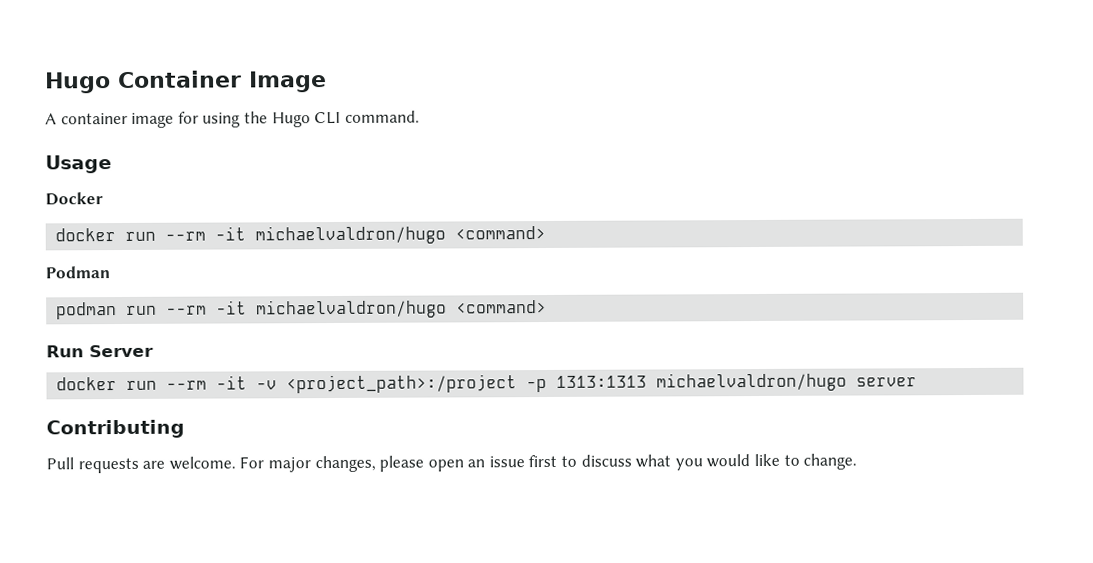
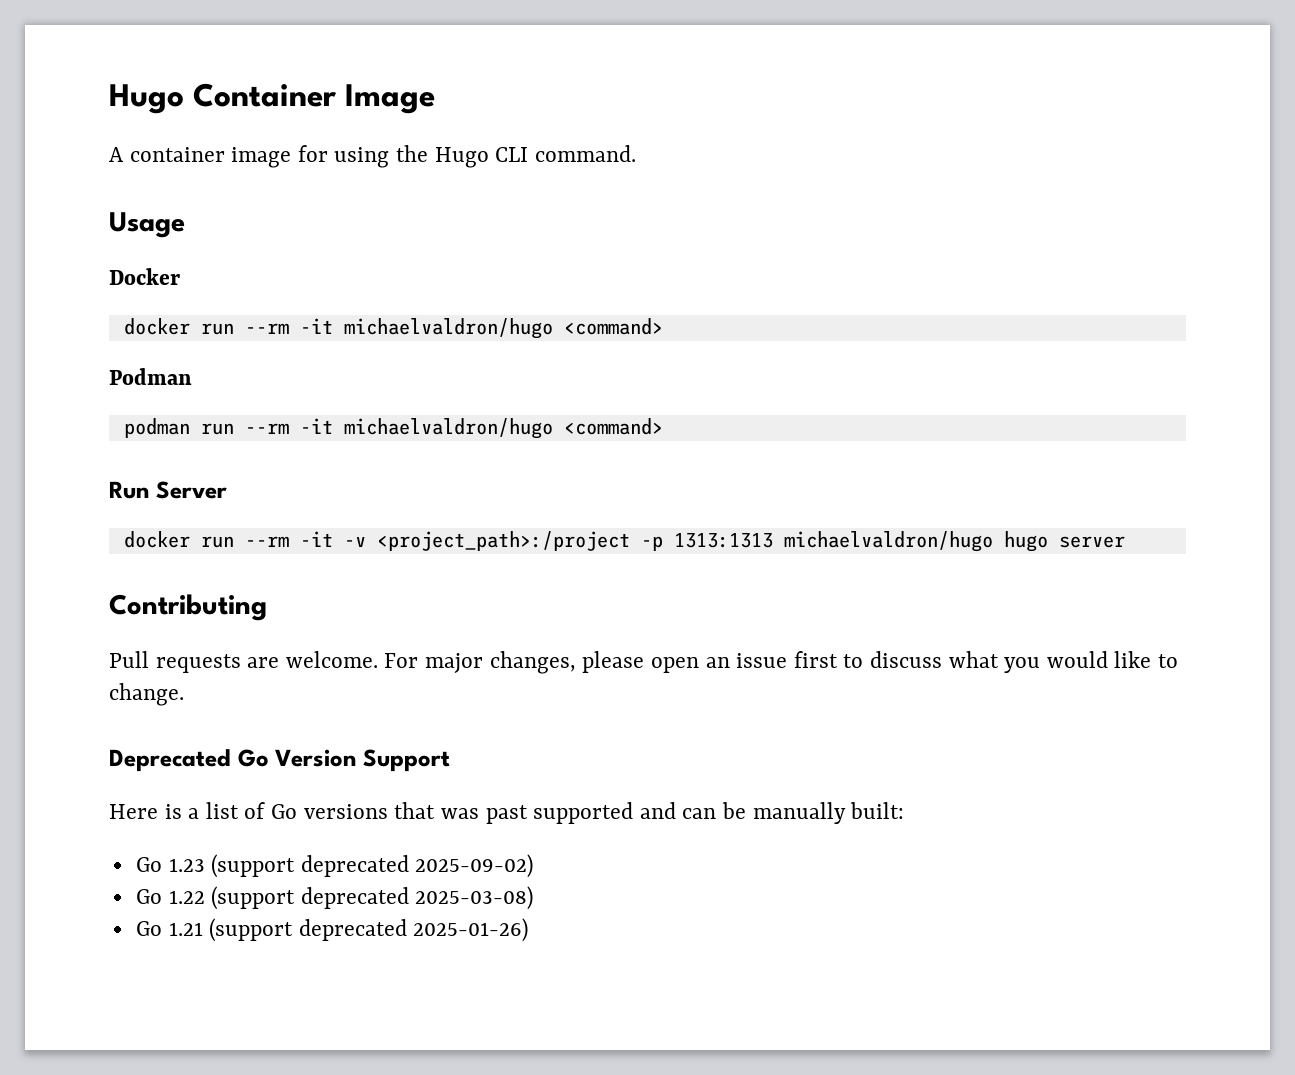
(848, 382) none -> [1003,531,1048,552] hugo
(858, 461) none -> [109,749,450,772] [109,802,905,824] [135,854,534,878] [135,886,534,910] [135,918,529,942] // Deprecated Go Version Support // Here is a list of Go versions that was past supported and can be manually built: // Go 1.23 (support deprecated 2025-09-02) // Go 1.22 (support deprecated 2025-03-08) // Go 1.21 (support deprecated 2025-01-26)

